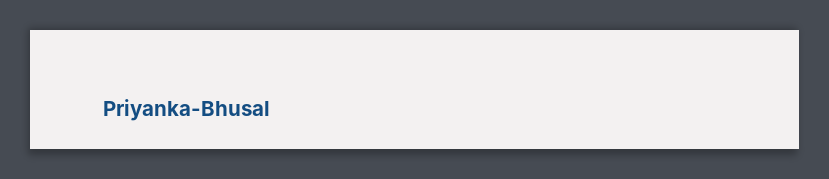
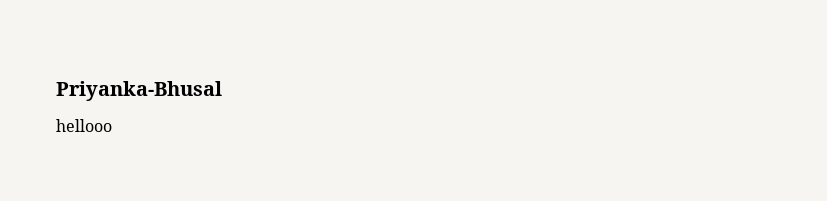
(270, 110) none -> [56,119,112,132] // hellooo

